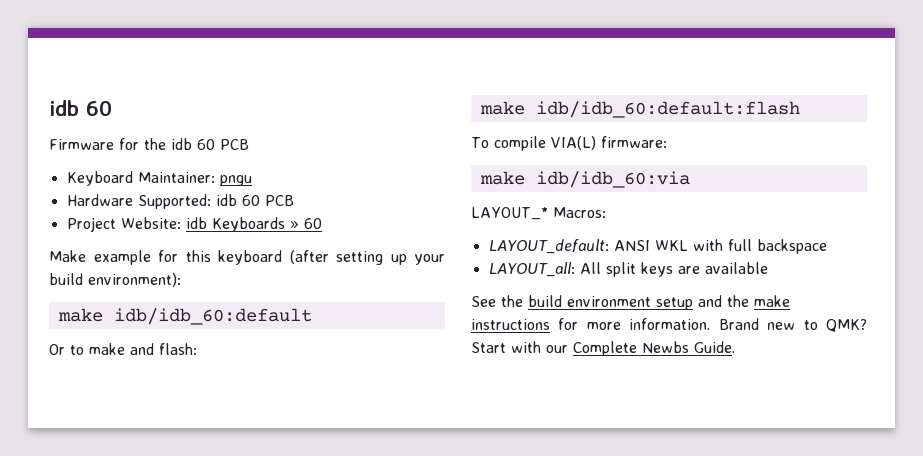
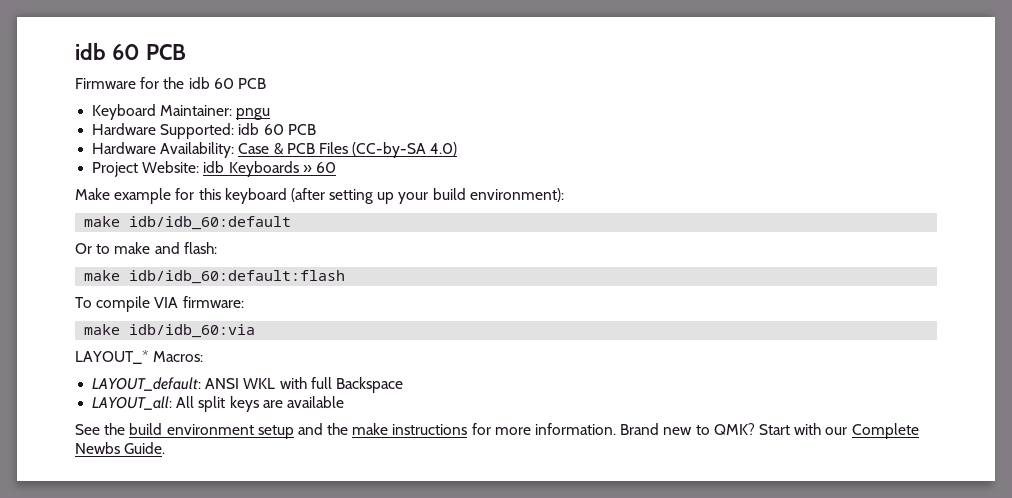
[49,100,112,116] idb 60 -> [75,43,186,60] idb 60 PCB
(294, 200) none -> [92,142,458,158] // Hardware Availability: Case & PCB Files (CC-by-SA 4.0)
[550,136,596,150] VIA(L) -> [154,297,179,308] VIA
[756,239,827,254] backspace -> [335,377,403,393] Backspace

